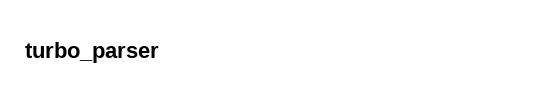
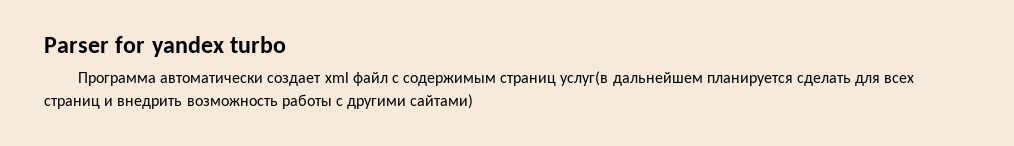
[25,42,159,63] turbo_parser -> [44,36,287,57] [77,71,915,86] [44,94,474,109] Parser for yandex turbo // Программа автоматически создает xml файл с содержимым страниц услуг(в дальнейшем планируется сделать для всех страниц и внедрить возможность работы с другими сайтами)

